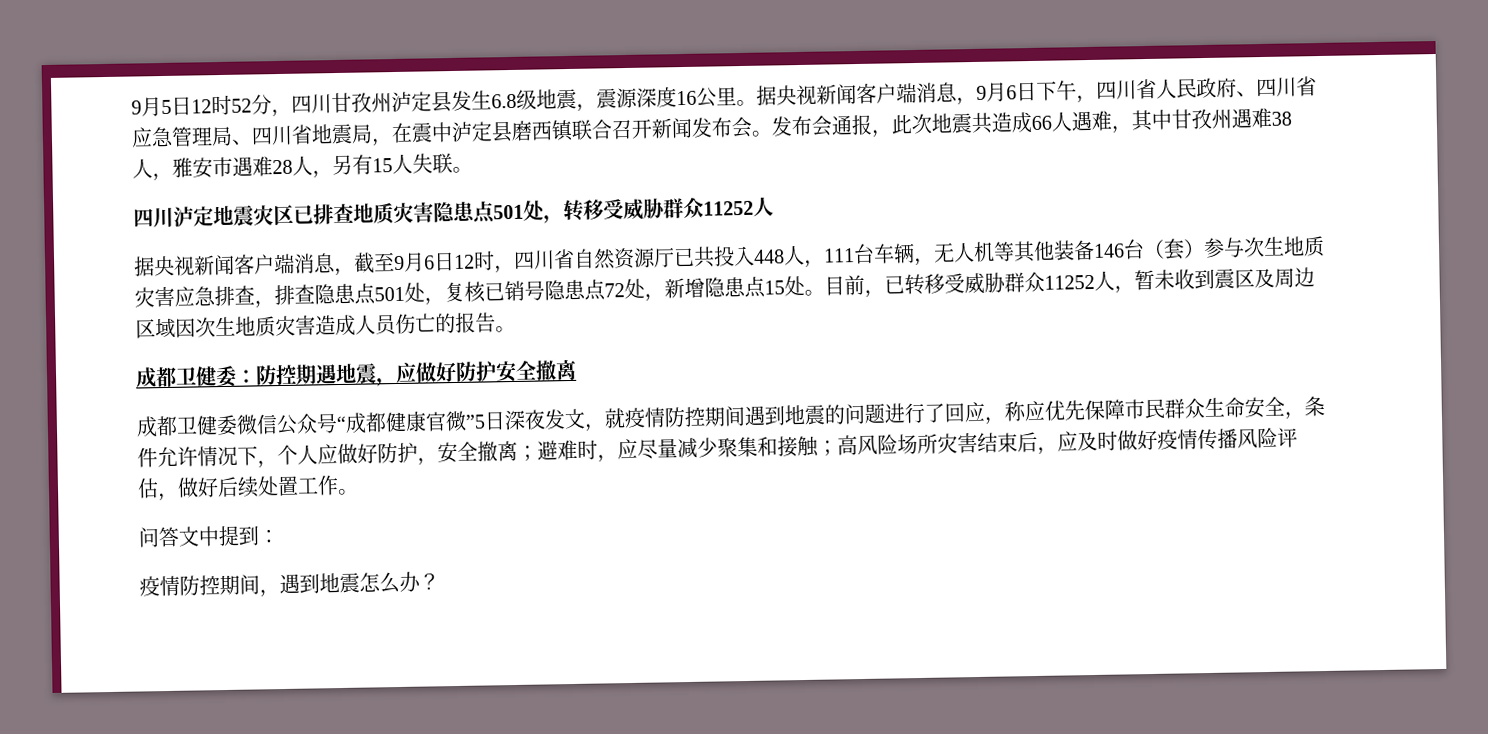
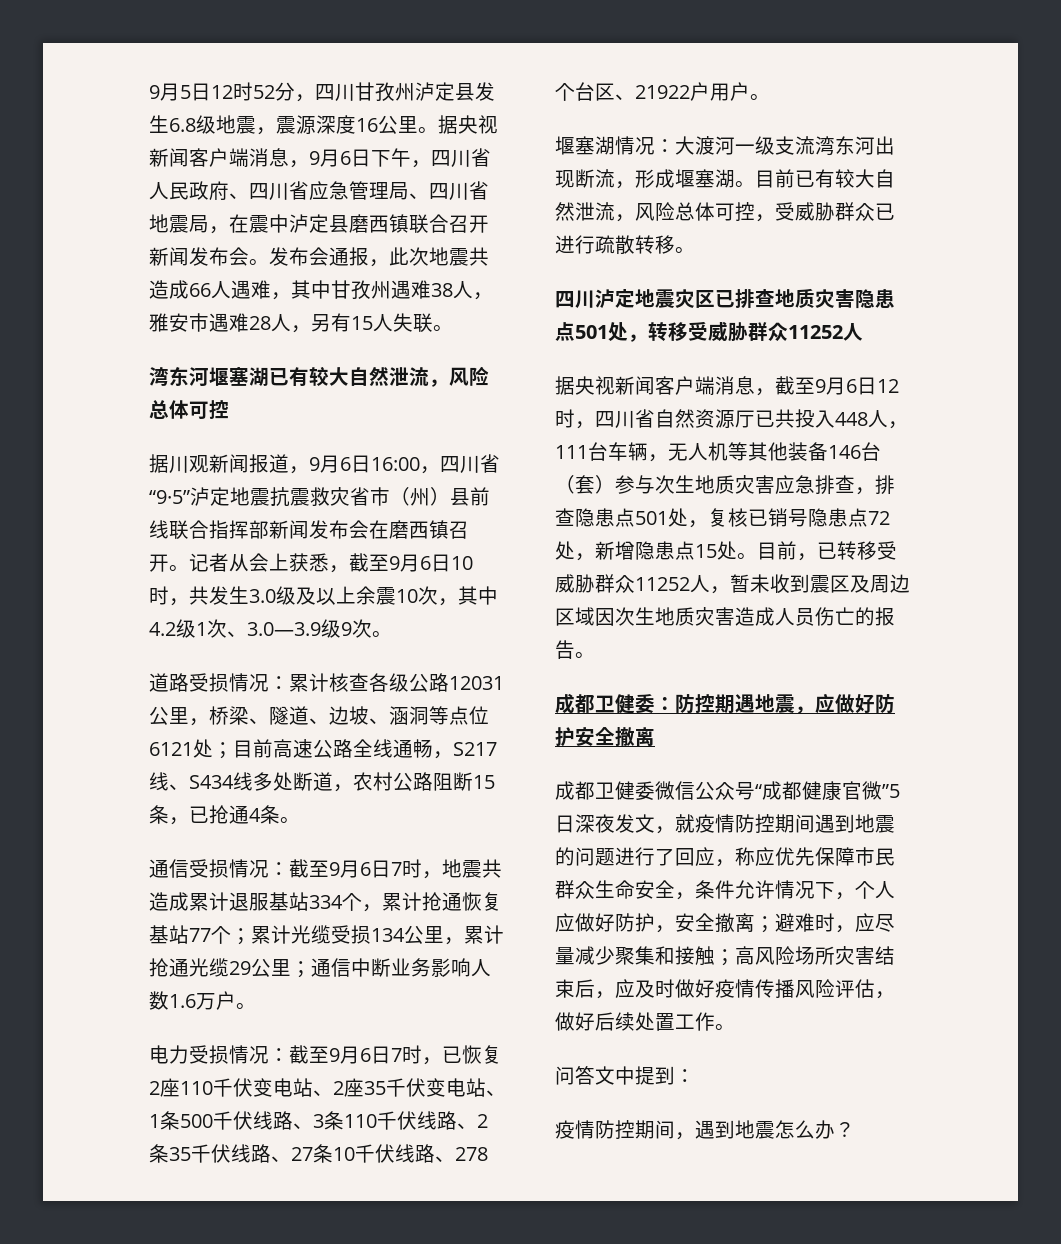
(473, 170) none -> [149,366,489,387] [149,400,229,419] [149,454,500,474] [149,487,490,507] [149,520,469,539] [149,553,473,573] [149,586,498,606] [149,619,392,638] [149,673,504,692] [149,706,489,726] [149,739,497,759] [149,772,495,792] [149,805,300,825] [149,859,502,879] [149,892,502,912] [149,925,504,945] [149,958,491,978] [149,991,256,1010] [149,1045,502,1065] [149,1078,506,1097] [149,1111,488,1130] [149,1144,488,1163] [555,82,770,101] [555,136,895,156] [555,169,895,189] [555,202,895,222] [555,235,695,255] // 湾东河堰塞湖已有较大自然泄流，风险总体可控 // 据川观新闻报道，9月6日16:00，四川省“9·5”泸定地震抗震救灾省市（州）县前线联合指挥部新闻发布会在磨西镇召开。记者从会上获悉，截至9月6日10时，共发生3.0级及以上余震10次，其中4.2级1次、3.0—3.9级9次。 // 道路受损情况：累计核查各级公路12031公里，桥梁、隧道、边坡、涵洞等点位6121处；目前高速公路全线通畅，S217线、S434线多处断道，农村公路阻断15条，已抢通4条。 // 通信受损情况：截至9月6日7时，地震共造成累计退服基站334个，累计抢通恢复基站77个；累计光缆受损134公里，累计抢通光缆29公里；通信中断业务影响人数1.6万户。 // 电力受损情况：截至9月6日7时，已恢复2座110千伏变电站、2座35千伏变电站、1条500千伏线路、3条110千伏线路、2条35千伏线路、27条10千伏线路、278个台区、21922户用户。 // 堰塞湖情况：大渡河一级支流湾东河出现断流，形成堰塞湖。目前已有较大自然泄流，风险总体可控，受威胁群众已进行疏散转移。

